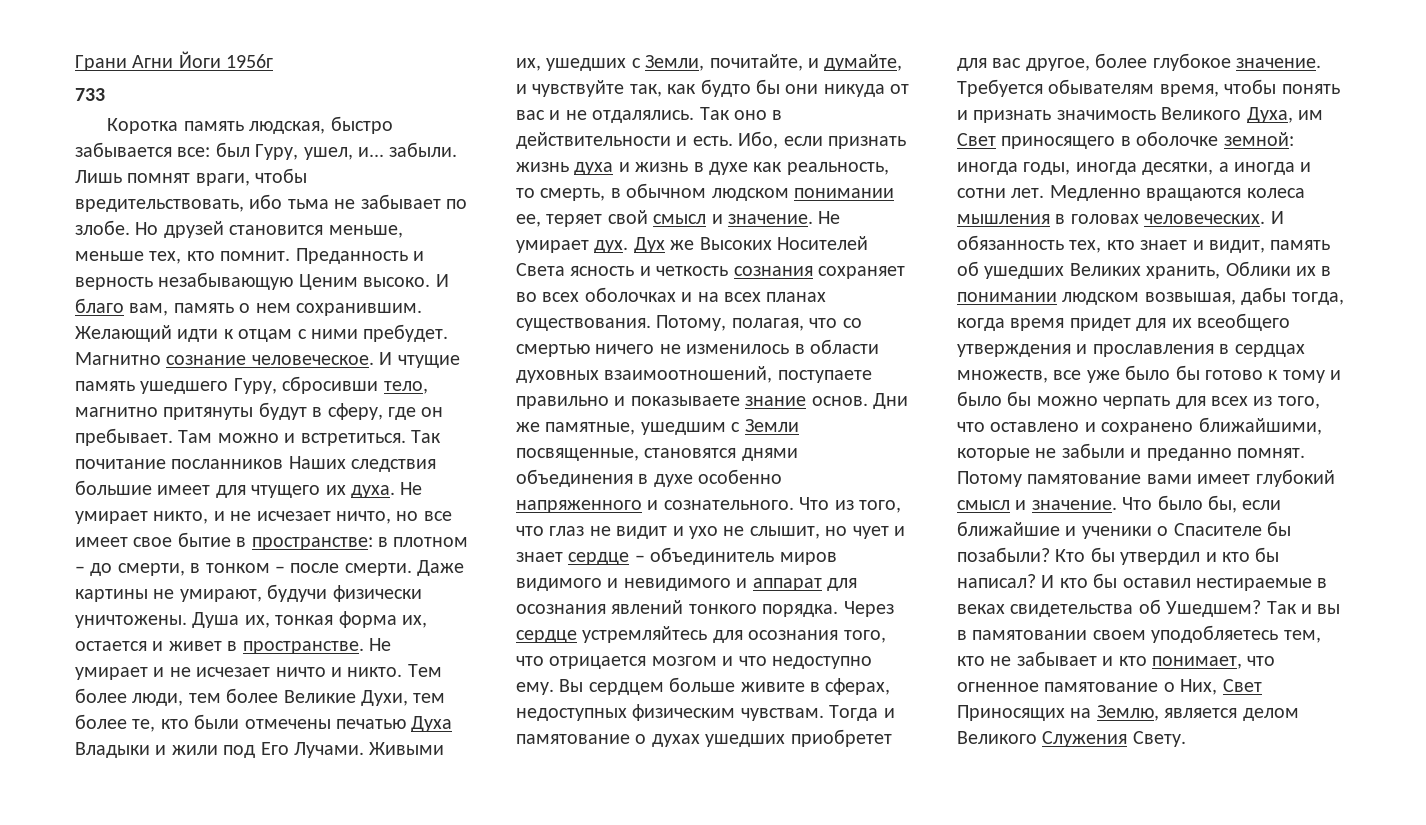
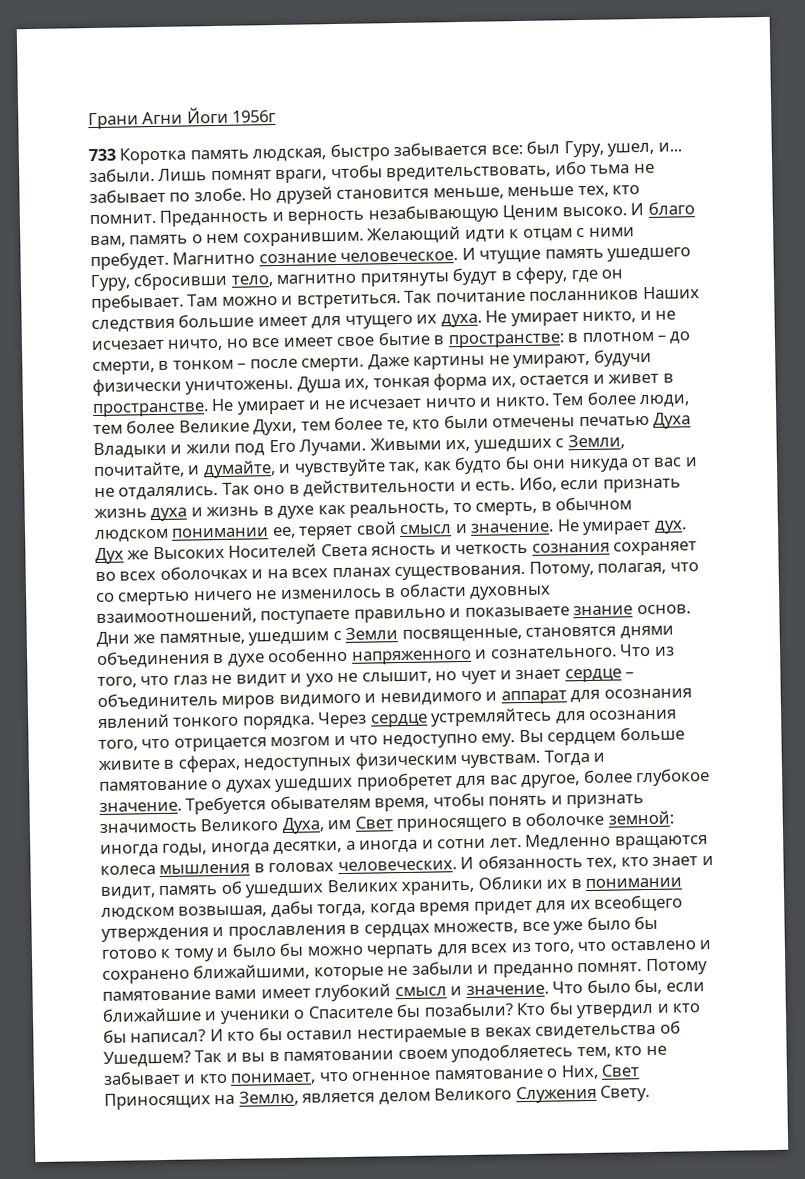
(105, 94) // -> (116, 155) none

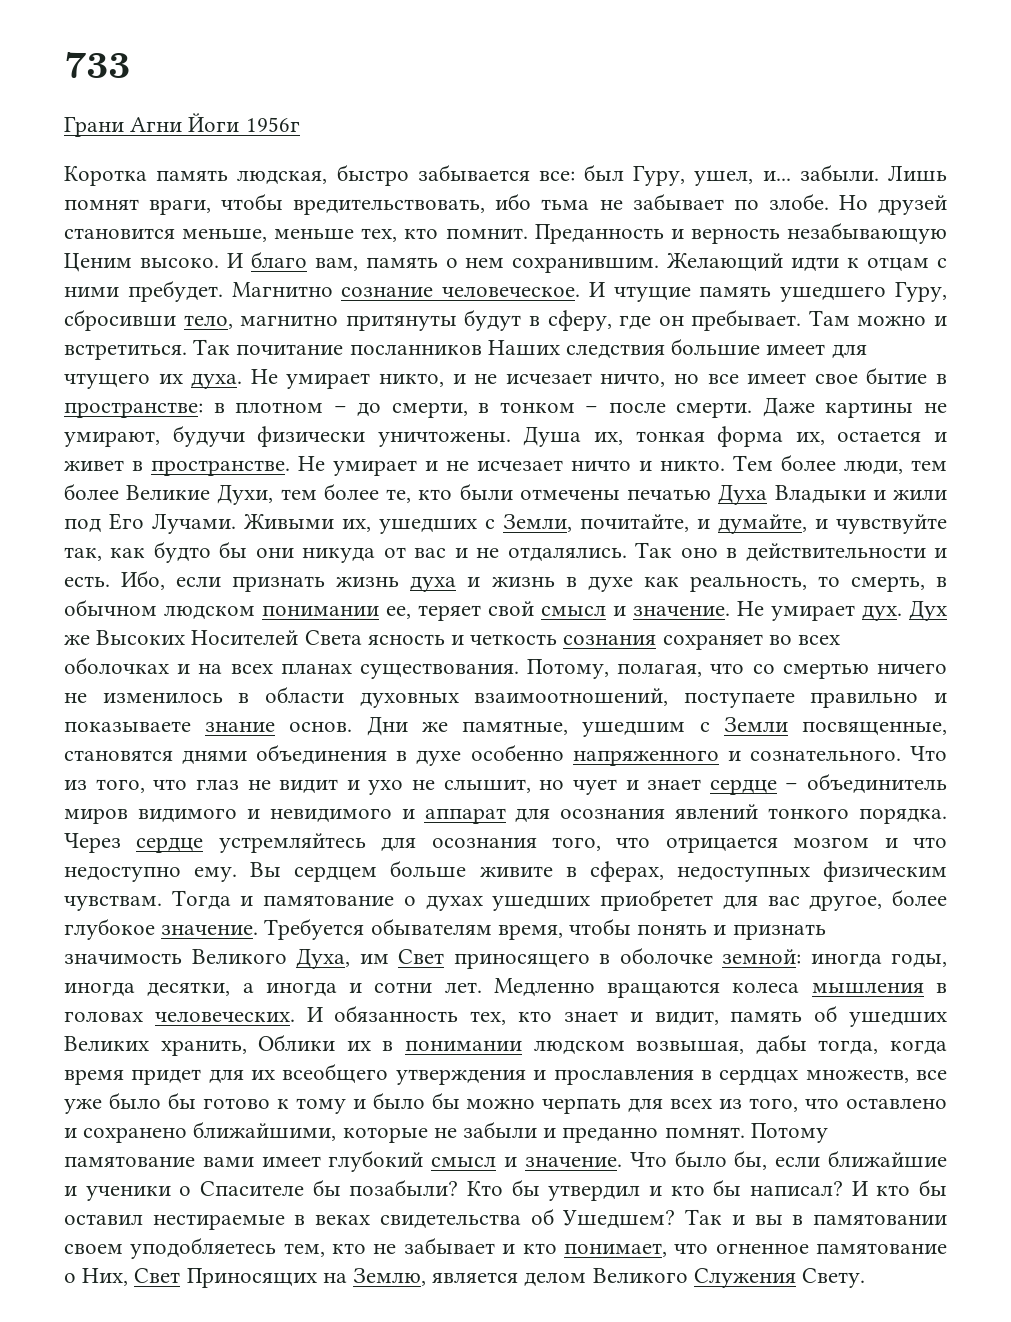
(88, 121) none -> [64,52,130,78] 733 //
[88,148,116,162] 733 -> (300, 124) none

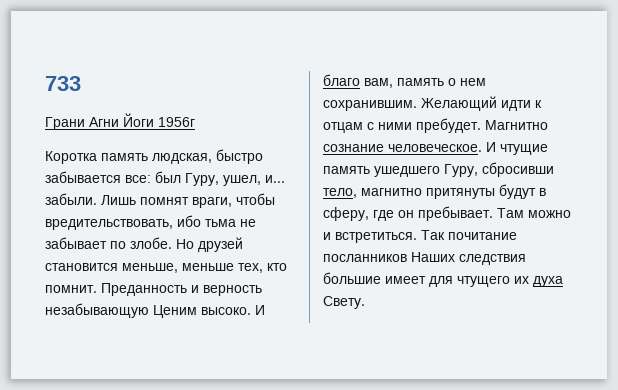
[191,367,948,389] [64,397,948,418] [64,425,948,447] [64,454,947,476] [64,483,948,505] [64,513,947,534] [64,541,947,563] [64,570,947,592] [64,599,947,621] [64,630,841,650] [64,657,947,679] [64,686,947,708] [64,716,947,737] [64,744,947,766] [64,773,947,795] [64,804,947,824] [64,833,947,853] [64,860,947,882] [64,889,948,911] [64,918,826,940] [64,947,947,969] [64,978,947,998] [64,1005,947,1027] [64,1034,948,1056] [64,1063,947,1085] [64,1092,947,1114] [64,1121,828,1143] [64,1150,948,1172] [64,1179,947,1201] [64,1208,948,1230] [64,1237,948,1259] [64,1268,796,1288] духа. Не умирает никто, и не исчезает ничто, но все имеет свое бытие в пространстве: в плотном – до смерти, в тонком – после смерти. Даже картины не умирают, будучи физически уничтожены. Душа их, тонкая форма их, остается и живет в пространстве. Не умирает и не исчезает ничто и никто. Тем более люди, тем более Великие Духи, тем более те, кто были отмечены печатью Духа Владыки и жили под Его Лучами. Живыми их, ушедших с Земли, почитайте, и думайте, и чувствуйте так, как будто бы они никуда от вас и не отдалялись. Так оно в действительности и есть. Ибо, если признать жизнь духа и жизнь в духе как реальность, то смерть, в обычном людском понимании ее, теряет свой смысл и значение. Не умирает дух. Дух же Высоких Носителей Света ясность и четкость сознания сохраняет во всех оболочках и на всех планах существования. Потому, полагая, что со смертью ничего не изменилось в области духовных взаимоотношений, поступаете правильно и показываете знание основ. Дни же памятные, ушедшим с Земли посвященные, становятся днями объединения в духе особенно напряженного и сознательного. Что из того, что глаз не видит и ухо не слышит, но чует и знает сердце – объединитель миров видимого и невидимого и аппарат для осознания явлений тонкого порядка. Через сердце устремляйтесь для осознания того, что отрицается мозгом и что недоступно ему. Вы сердцем больше живите в сферах, недоступных физическим чувствам. Тогда и памятование о духах ушедших приобретет для вас другое, более глубокое значение. Требуется обывателям время, чтобы понять и признать значимость Великого Духа, им Свет приносящего в оболочке земной: иногда годы, иногда десятки, а иногда и сотни лет. Медленно вращаются колеса мышления в головах человеческих. И обязанность тех, кто знает и видит, память об ушедших Великих хранить, Облики их в понимании людском возвышая, дабы тогда, когда время придет для их всеобщего утверждения и прославления в сердцах множеств, все уже было бы готово к тому и было бы можно черпать для всех из того, что оставлено и сохранено ближайшими, которые не забыли и преданно помнят. Потому памятование вами имеет глубокий смысл и значение. Что было бы, если ближайшие и ученики о Спасителе бы позабыли? Кто бы утвердил и кто бы написал? И кто бы оставил нестираемые в веках свидетельства об Ушедшем? Так и вы в памятовании своем уподобляетесь тем, кто не забывает и кто понимает, что огненное памятование о Них, Свет Приносящих на Землю, является делом Великого Служения -> [533,276,563,287] духа

